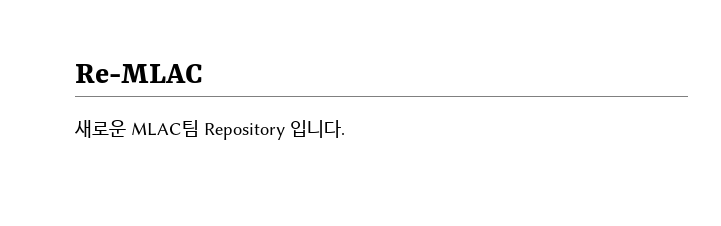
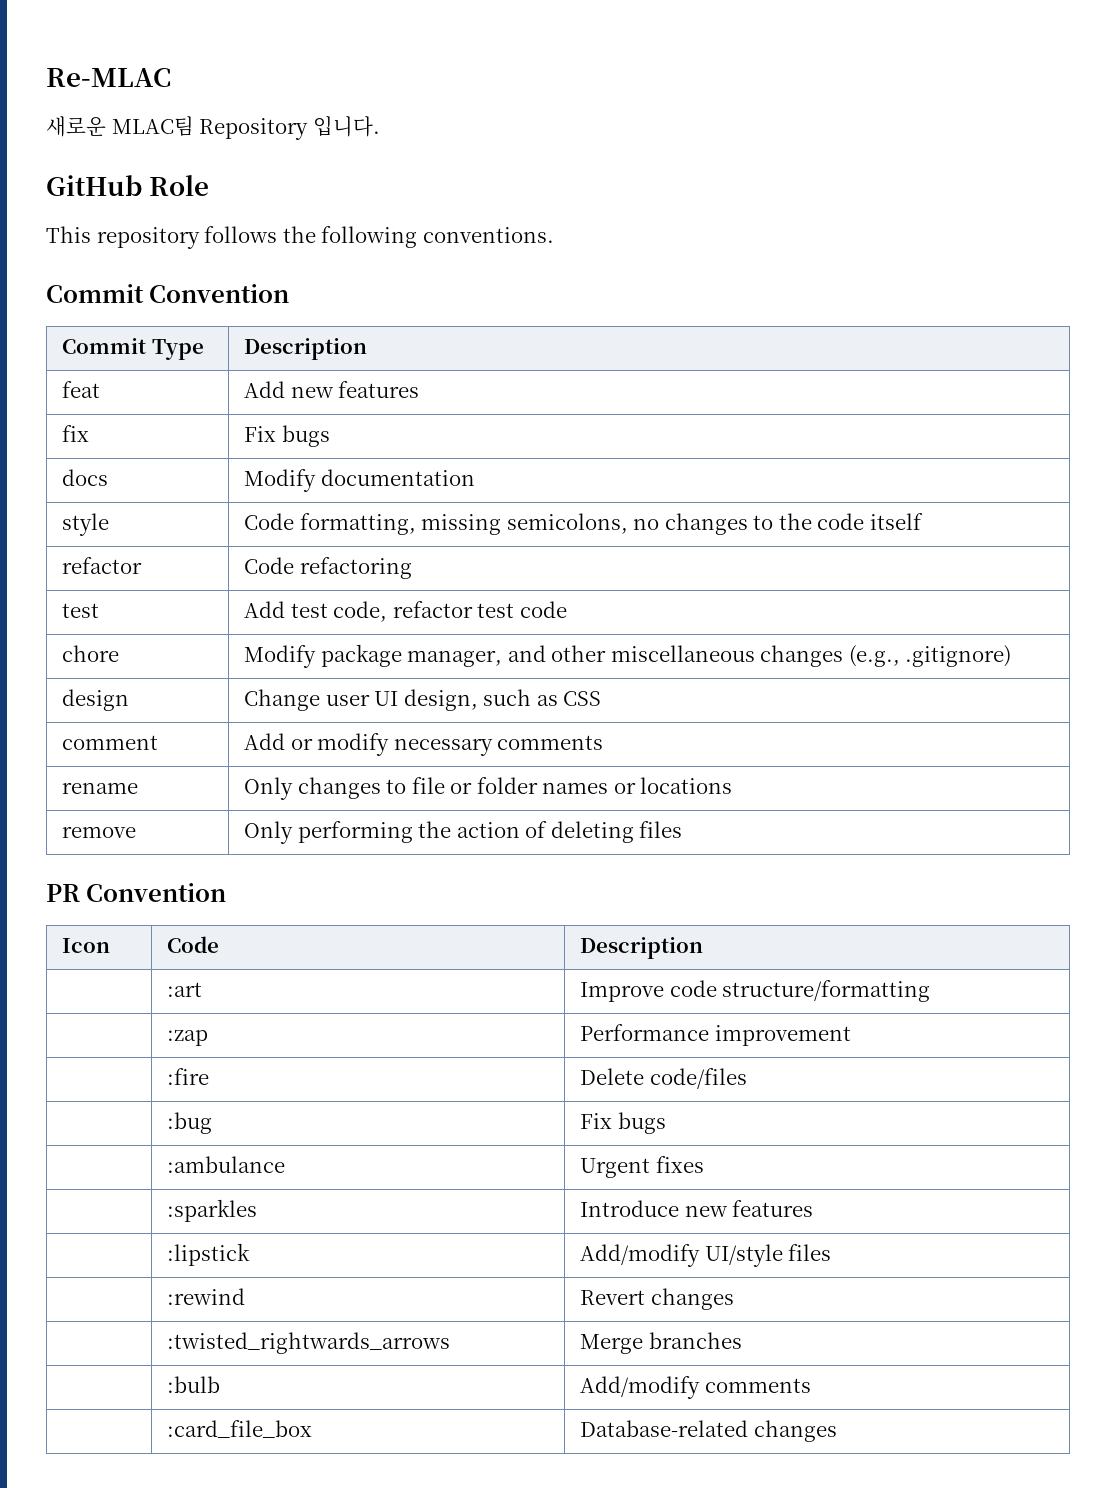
(345, 129) none -> [46,175,210,196] [46,226,554,249] [46,284,290,303] [62,338,204,360] [244,338,368,360] [62,381,101,398] [244,381,420,398] [62,425,90,442] [244,425,330,447] [62,469,109,486] [244,469,475,492] [62,513,110,536] [244,513,923,535] [62,557,143,574] [244,557,412,579] [62,603,100,618] [244,601,567,622] [62,645,120,662] [244,644,1012,668] [62,689,130,711] [244,689,602,711] [62,735,159,750] [244,733,604,756] [62,782,139,794] [244,777,733,800] [62,826,137,838] [244,821,683,844] [46,883,227,902] [62,938,111,953] [167,936,220,953] [580,937,704,959] [167,982,203,997] [580,980,931,1002] [167,1030,209,1046] [580,1024,851,1046] [167,1068,210,1085] [580,1068,747,1089] [167,1112,213,1134] [580,1112,666,1134] [167,1156,286,1173] [580,1156,704,1178] [167,1199,258,1222] [580,1200,814,1217] [167,1243,251,1266] [580,1244,832,1267] [167,1288,246,1305] [580,1288,734,1310] [167,1332,451,1354] [580,1332,742,1354] [167,1376,221,1393] [580,1376,811,1399] [167,1420,313,1438] [580,1420,837,1442] // GitHub Role // This repository follows the following conventions. // Commit Convention // Commit Type | Description // feat | Add new features // fix | Fix bugs // docs | Modify documentation // style | Code formatting, missing semicolons, no changes to the code itself // refactor | Code refactoring // test | Add test code, refactor test code // chore | Modify package manager, and other miscellaneous changes (e.g., .gitignore) // design | Change user UI design, such as CSS // comment | Add or modify necessary comments // rename | Only changes to file or folder names or locations // remove | Only performing the action of deleting files // PR Convention // Icon | Code | Description // | :art | Improve code structure/formatting // | :zap | Performance improvement // | :fire | Delete code/files // | :bug | Fix bugs // | :ambulance | Urgent fixes // | :sparkles | Introduce new features // | :lipstick | Add/modify UI/style files // | :rewind | Revert changes // | :twisted_rightwards_arrows | Merge branches // | :bulb | Add/modify comments // | :card_file_box | Database-related changes

